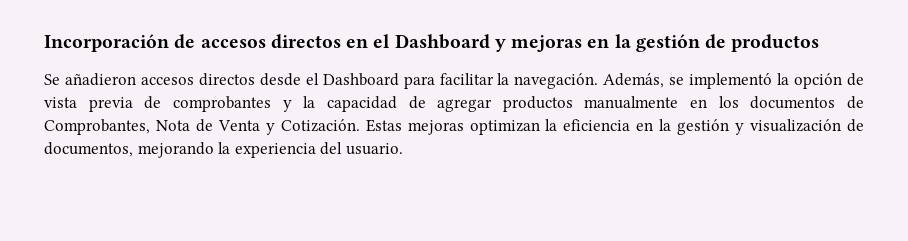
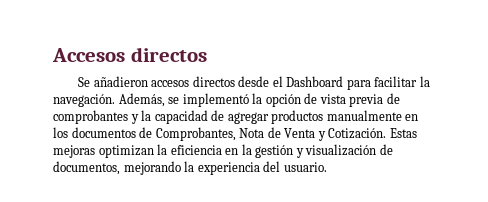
[44,34,820,52] Incorporación de accesos directos en el Dashboard y mejoras en la gestión de productos -> [52,47,207,62] Accesos directos

